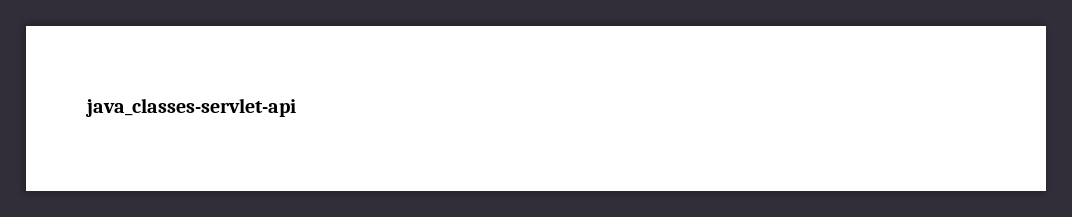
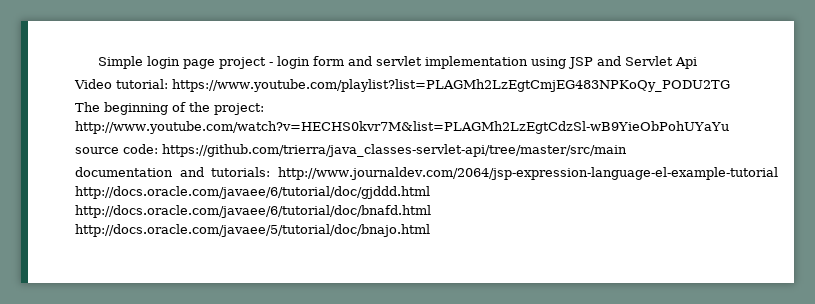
[85,98,296,117] java_classes-servlet-api -> [97,56,697,69] [74,79,730,92] [75,102,264,115] [75,121,729,134] [75,144,627,157] [75,167,779,180] [75,186,430,199] [75,205,431,218] [75,224,430,237] Simple login page project - login form and servlet implementation using JSP and Servlet Api // Video tutorial: https://www.youtube.com/playlist?list=PLAGMh2LzEgtCmjEG483NPKoQy_PODU2TG // The beginning of the project: http://www.youtube.com/watch?v=HECHS0kvr7M&list=PLAGMh2LzEgtCdzSl-wB9YieObPohUYaYu // source code: https://github.com/trierra/java_classes-servlet-api/tree/master/src/main // documentation and tutorials: http://www.journaldev.com/2064/jsp-expression-language-el-example-tutorial http://docs.oracle.com/javaee/6/tutorial/doc/gjddd.html http://docs.oracle.com/javaee/6/tutorial/doc/bnafd.html http://docs.oracle.com/javaee/5/tutorial/doc/bnajo.html

